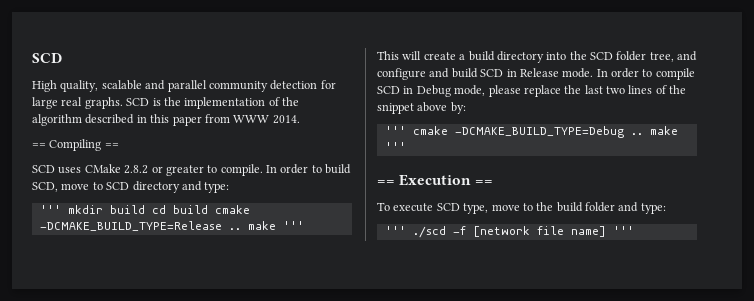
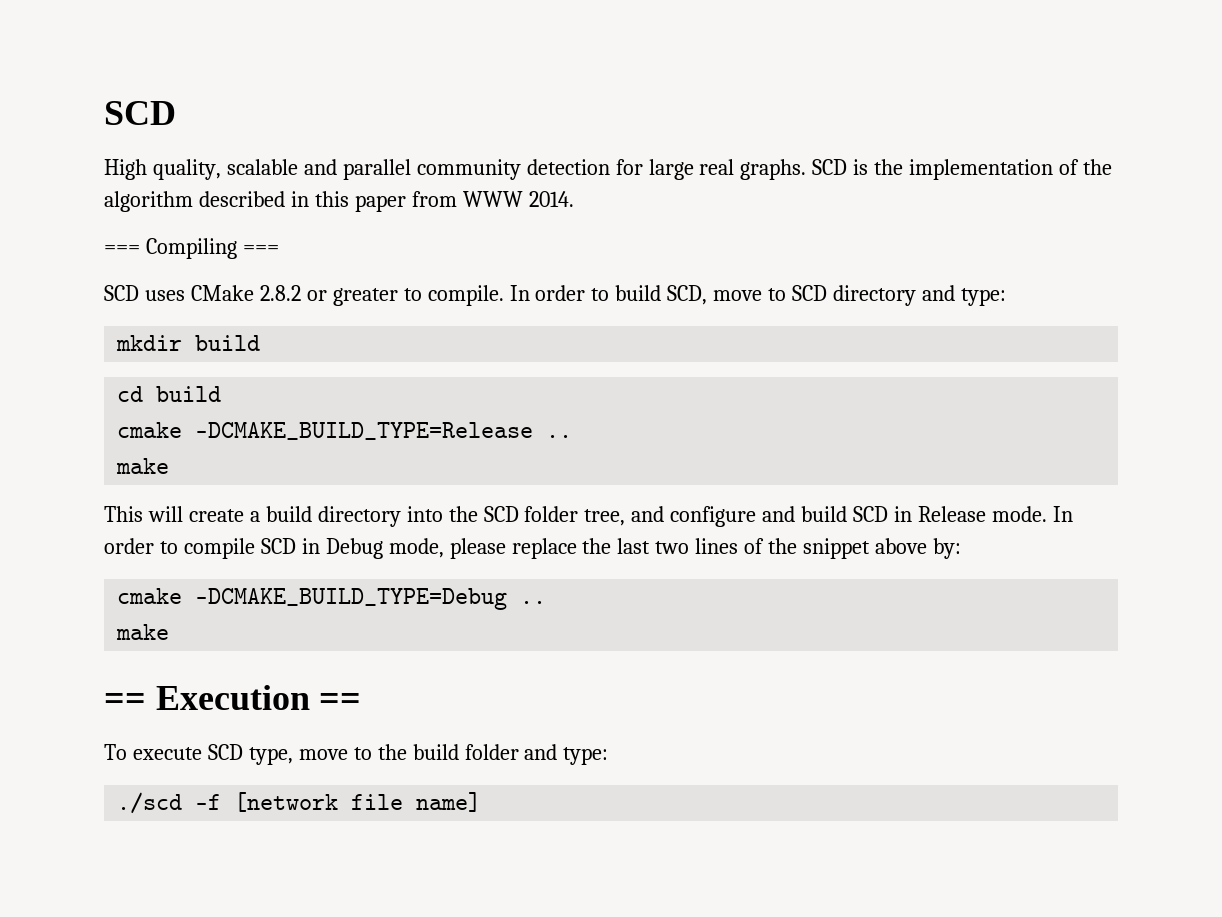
[32,139,119,151] == Compiling == -> [104,238,279,259] === Compiling ===
[39,205,61,214] ''' -> (1006, 297) none
(145, 209) none -> (261, 343) //
(208, 209) none -> (222, 394) //
[247,221,304,230] make ''' -> [116,458,170,474] // make
[384,126,406,135] ''' -> (961, 548) none
[649,126,678,135] [384,142,406,151] make ''' -> [116,624,170,640] // make
[384,226,406,235] ''' -> (609, 756) none
[612,226,634,235] ''' -> (482, 802) none

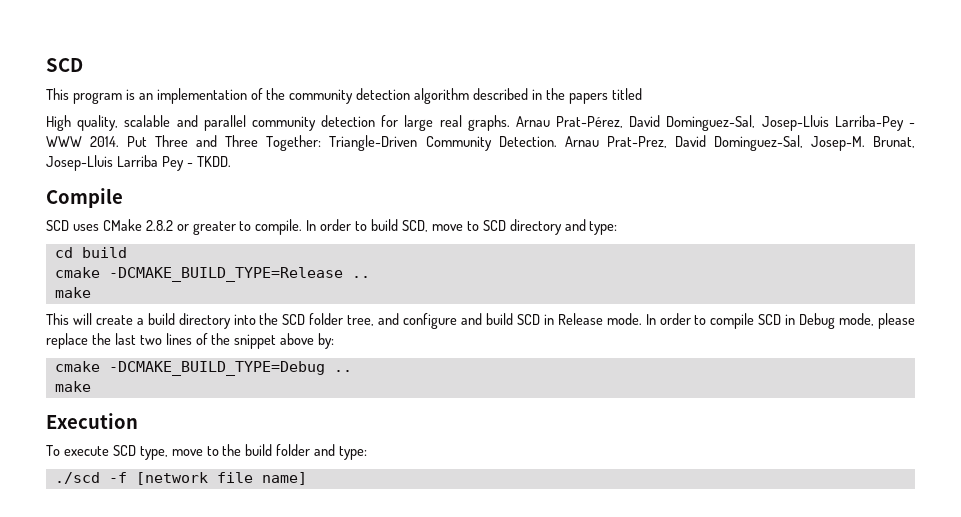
[104,101,176,125] SCD -> [46,58,83,72] [46,88,642,104] SCD // This program is an implementation of the community detection algorithm described in the papers titled
[812,159,1113,180] [104,191,574,212] [104,238,279,259] SCD is the implementation of the algorithm described in this paper from WWW 2014. // === Compiling === -> [515,115,915,131] [46,135,916,151] [46,155,231,171] [46,188,123,208] Arnau Prat-Pérez, David Dominguez-Sal, Josep-Lluis Larriba-Pey - WWW 2014. Put Three and Three Together: Triangle-Driven Community Detection. Arnau Prat-Prez, David Dominguez-Sal, Josep-M. Brunat, Josep-Lluis Larriba Pey - TKDD. // Compile
[116,335,261,351] // mkdir build -> (618, 228) none
[104,693,146,710] == -> (91, 386) none
[319,693,362,710] == -> (138, 421) none

